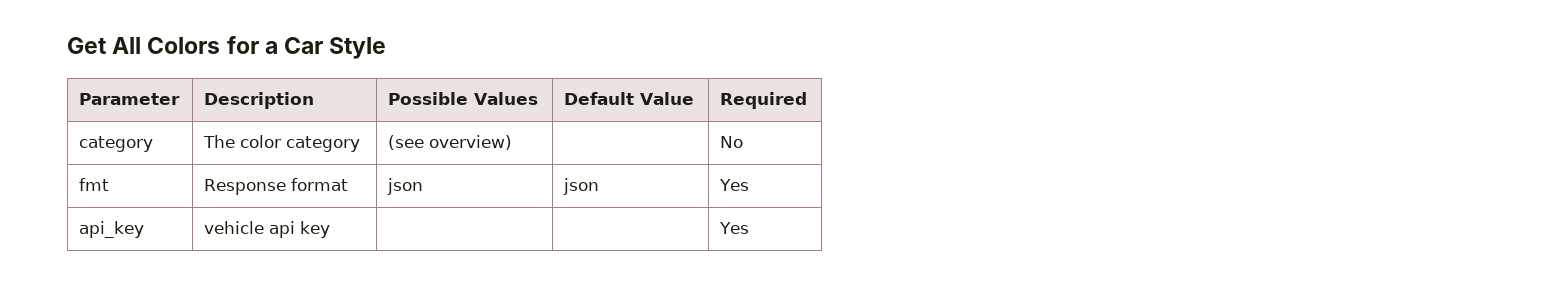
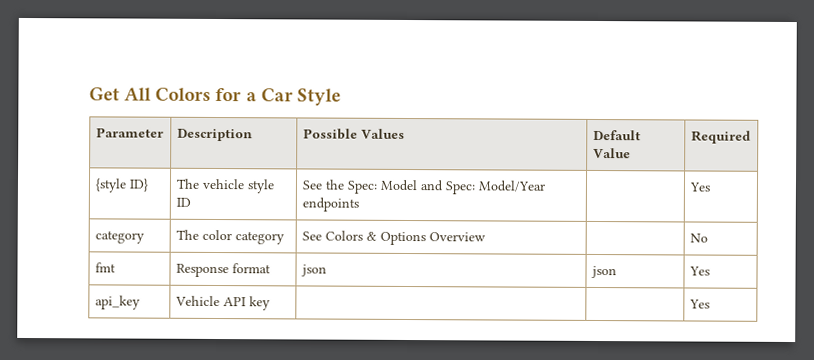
(808, 100) none -> [94,178,149,193] [175,178,275,194] [175,197,191,207] [301,179,545,195] [301,197,359,212] [688,182,710,192] // {style ID} | The vehicle style ID | See the Spec: Model and Spec: Model/Year endpoints | | Yes
[388,135,513,150] (see overview) -> [301,230,486,246] See Colors & Options Overview
[204,221,296,238] vehicle api -> [174,295,246,307] Vehicle API

